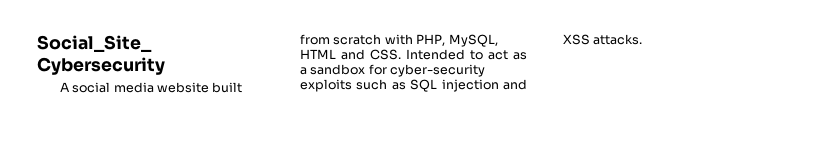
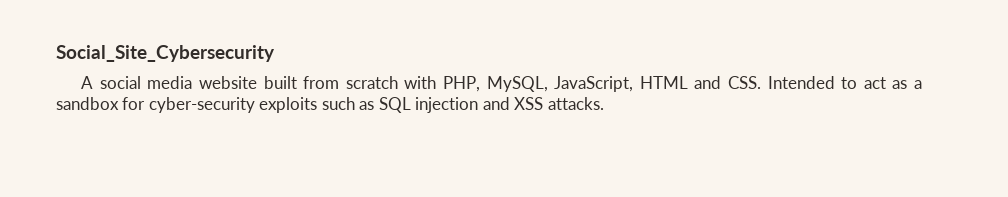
(498, 40) none -> [554,76,634,92] JavaScript,

